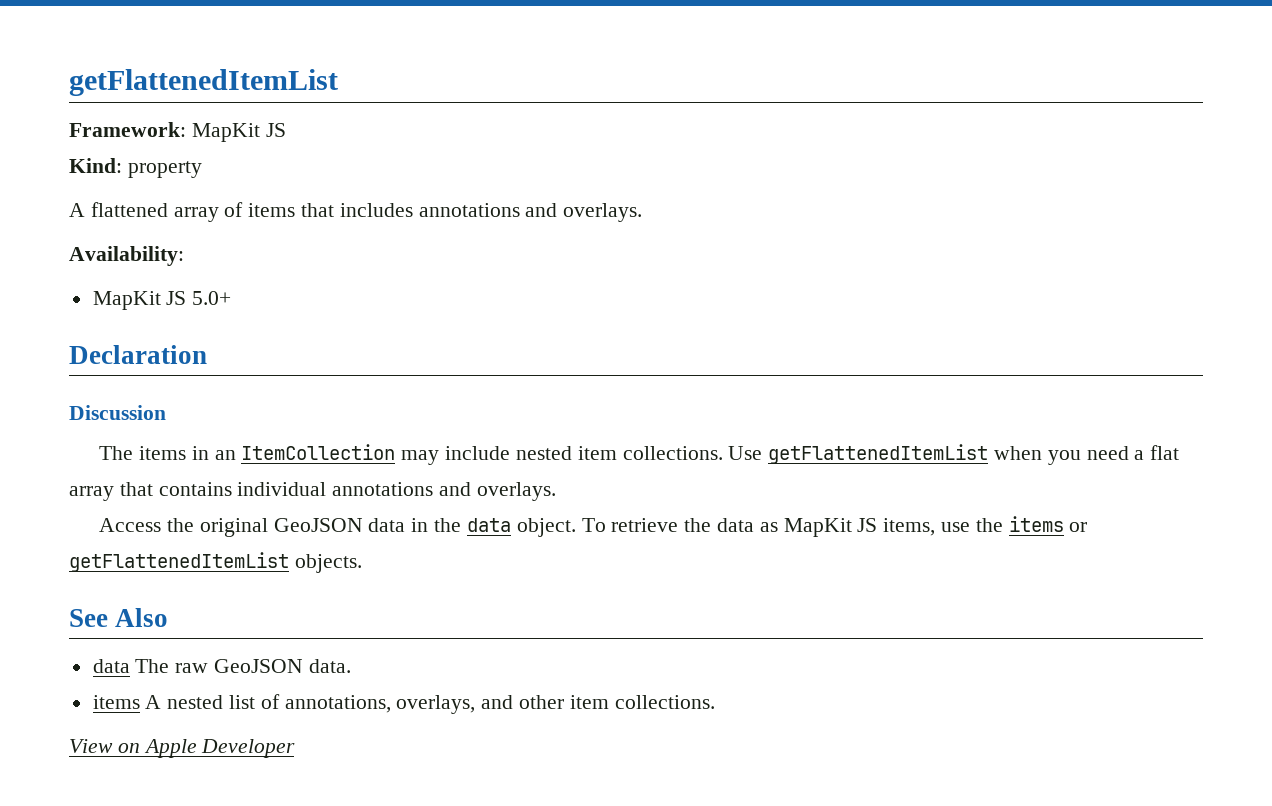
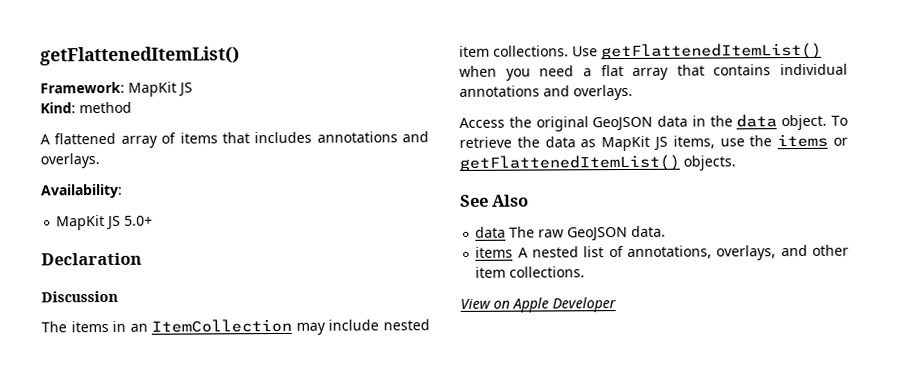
[69,69,338,96] getFlattenedItemList -> [40,46,240,66] getFlattenedItemList()
[127,161,202,178] property -> [79,101,132,114] method
[768,444,989,464] getFlattenedItemList -> [601,42,822,61] getFlattenedItemList()
[69,552,289,572] getFlattenedItemList -> [459,154,680,172] getFlattenedItemList()

